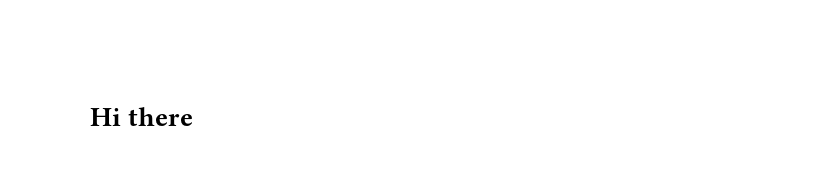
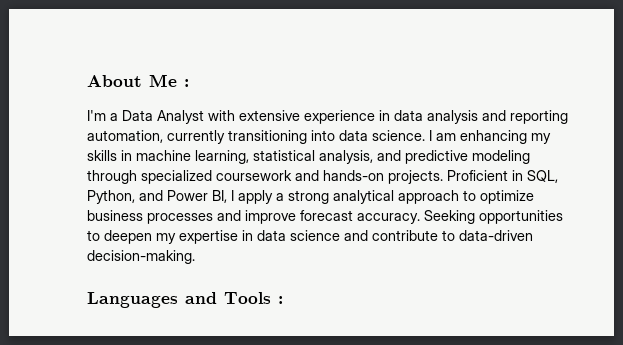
[90,107,194,126] Hi there -> [87,74,189,87] [87,110,568,124] [87,130,551,144] [87,150,530,164] [87,170,558,184] [87,190,534,204] [87,210,563,224] [87,230,533,244] [87,250,195,264] [87,292,283,308] About Me : // I'm a Data Analyst with extensive experience in data analysis and reporting automation, currently transitioning into data science. I am enhancing my skills in machine learning, statistical analysis, and predictive modeling through specialized coursework and hands-on projects. Proficient in SQL, Python, and Power BI, I apply a strong analytical approach to optimize business processes and improve forecast accuracy. Seeking opportunities to deepen my expertise in data science and contribute to data-driven decision-making. // Languages and Tools :

